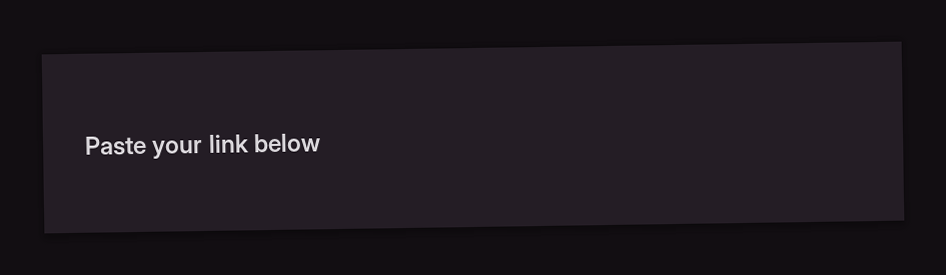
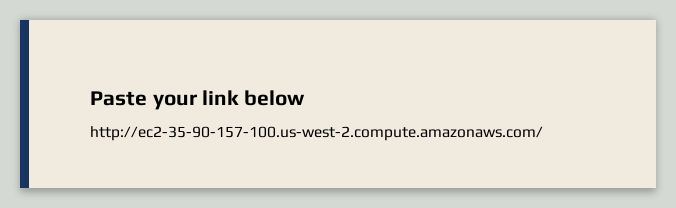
(322, 143) none -> [90,126,543,141] // http://ec2-35-90-157-100.us-west-2.compute.amazonaws.com/

